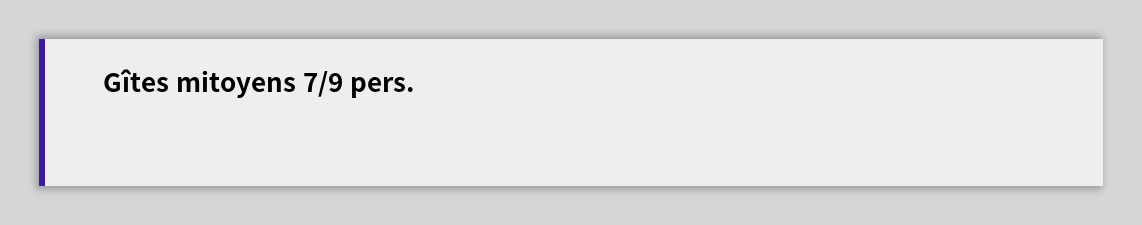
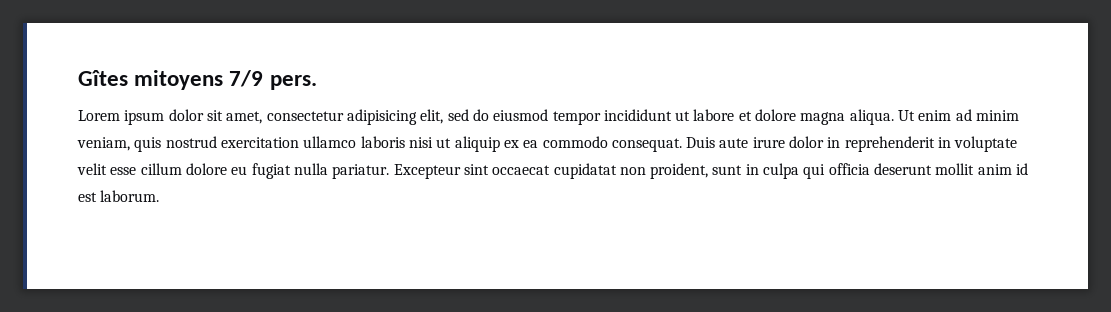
(415, 87) none -> [78,109,1020,125] [77,136,1018,152] [77,163,1029,179] [78,190,160,202] // Lorem ipsum dolor sit amet, consectetur adipisicing elit, sed do eiusmod tempor incididunt ut labore et dolore magna aliqua. Ut enim ad minim veniam, quis nostrud exercitation ullamco laboris nisi ut aliquip ex ea commodo consequat. Duis aute irure dolor in reprehenderit in voluptate velit esse cillum dolore eu fugiat nulla pariatur. Excepteur sint occaecat cupidatat non proident, sunt in culpa qui officia deserunt mollit anim id est laborum.

